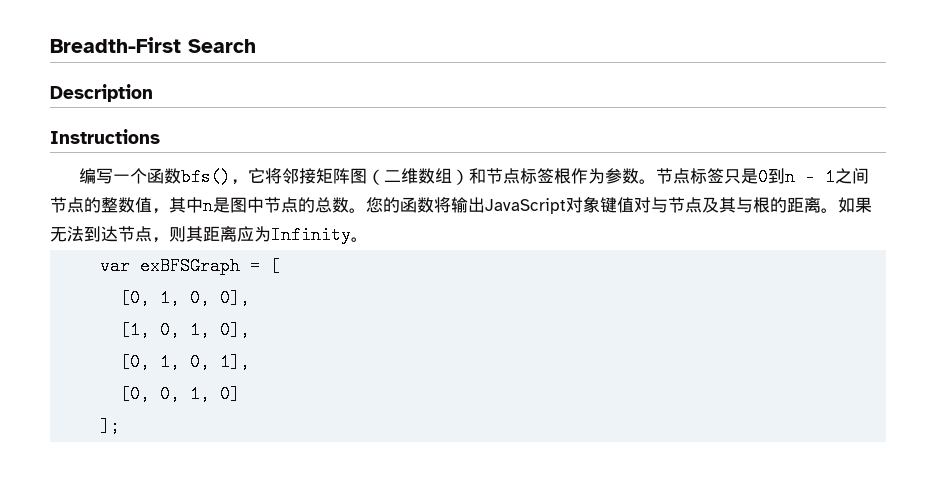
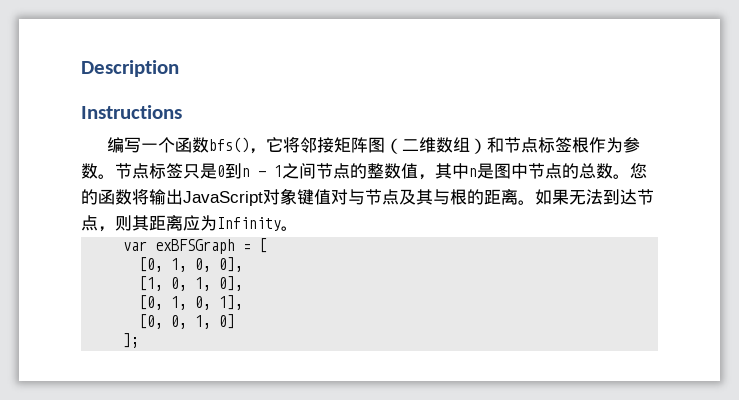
[50,37,256,53] Breadth-First Search // -> (81, 68) none

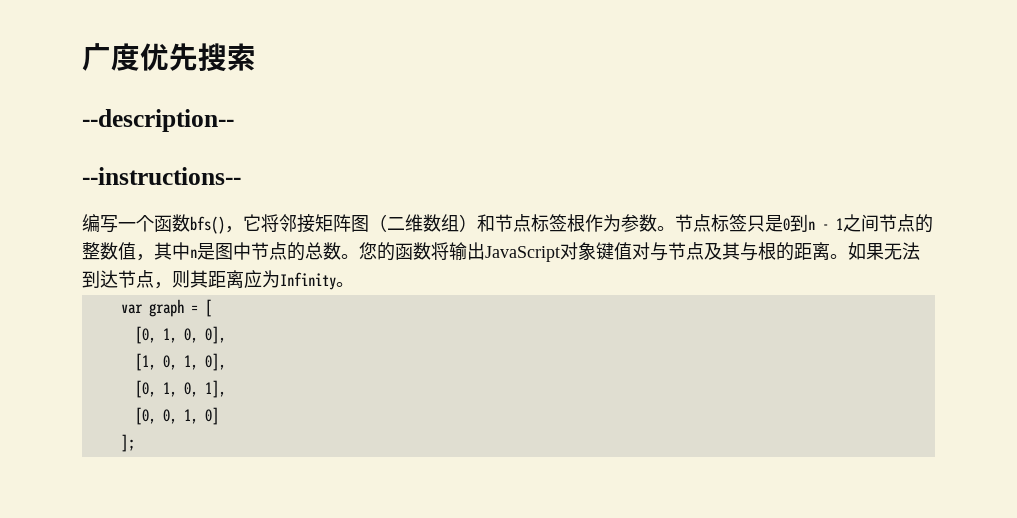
[81,60,179,77] [81,105,182,119] Description // Instructions -> [82,43,256,72] [82,109,234,132] [82,167,241,185] 广度优先搜索 // --description-- // --instructions--
[155,239,236,254] exBFSGraph -> [148,299,184,317] graph

